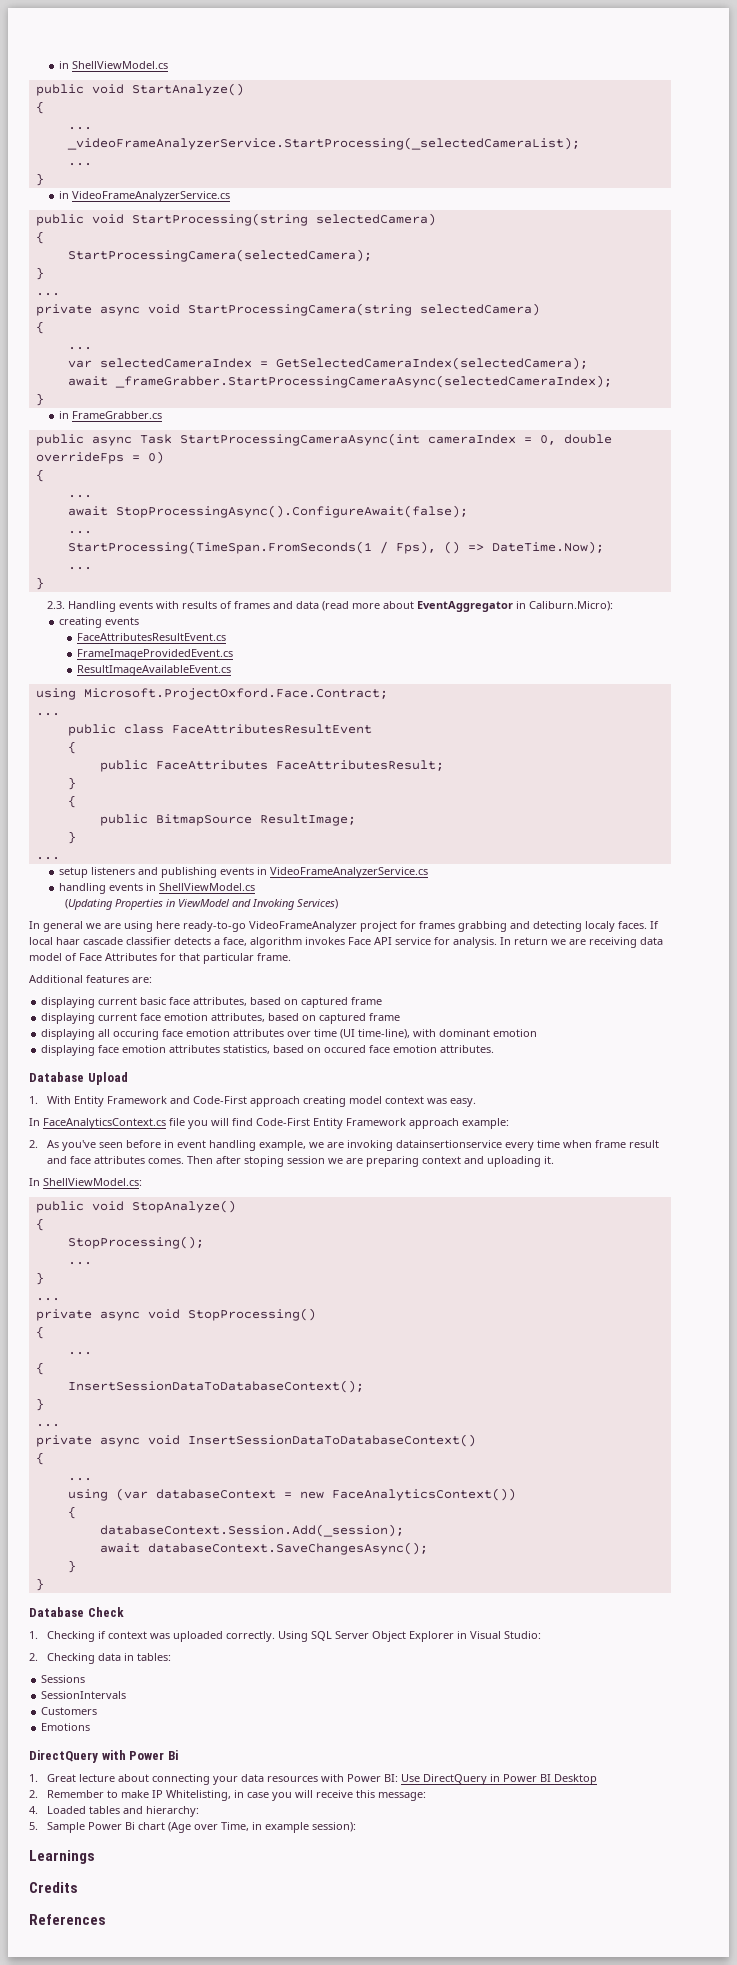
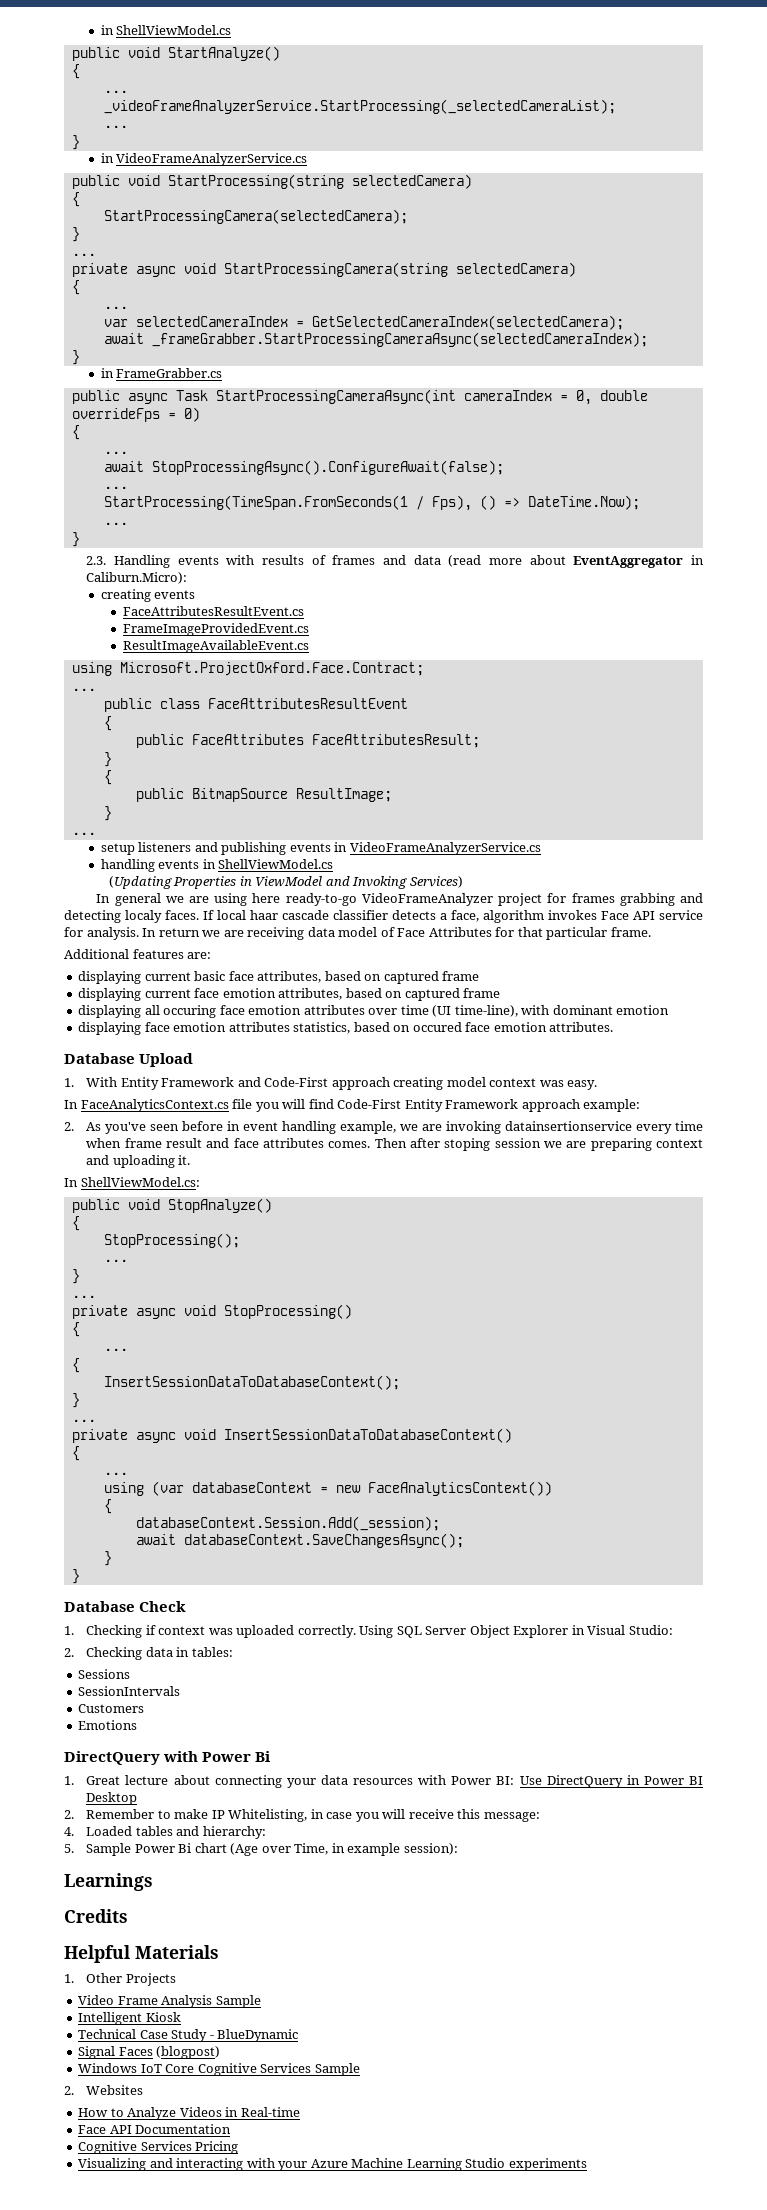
[29,1914,106,1925] References -> [64,1945,219,1963] [64,1973,176,1986] [78,1995,261,2008] [78,2012,181,2025] [78,2029,299,2042] [78,2046,221,2059] [78,2063,360,2076] [64,2085,144,2095] [78,2107,300,2120] [78,2124,232,2134] [78,2141,239,2154] [78,2158,587,2171] Helpful Materials // 1. Other Projects // Video Frame Analysis Sample // Intelligent Kiosk // Technical Case Study - BlueDynamic // Signal Faces (blogpost) // Windows IoT Core Cognitive Services Sample // 2. Websites // How to Analyze Videos in Real-time // Face API Documentation // Cognitive Services Pricing // Visualizing and interacting with your Azure Machine Learning Studio experiments

